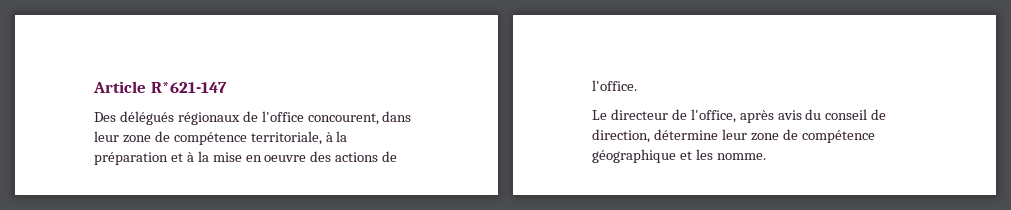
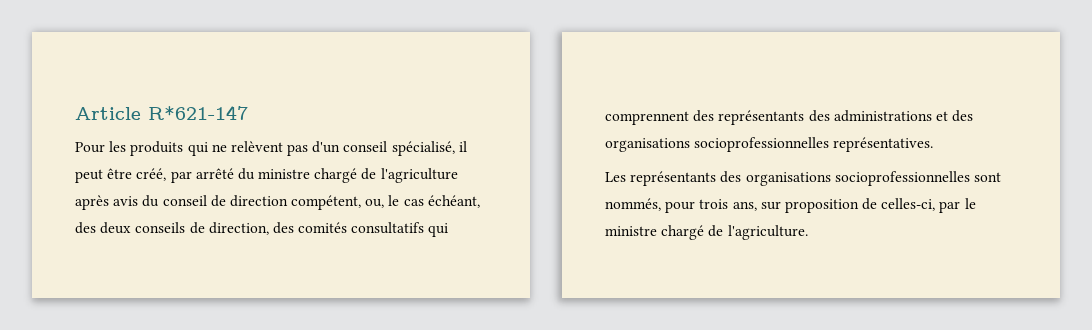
[94,111,412,125] [94,131,348,145] [94,151,398,165] [592,80,637,91] [592,109,736,123] Des délégués régionaux de l'office concourent, dans leur zone de compétence territoriale, à la préparation et à la mise en oeuvre des actions de l'office. // Le directeur de l'office, -> [75,141,467,156] [75,168,458,183] Pour les produits qui ne relèvent pas d'un conseil spécialisé, il peut être créé, par arrêté du ministre chargé de l'agriculture
[592,129,875,143] [592,149,766,163] direction, détermine leur zone de compétence géographique et les nomme. -> [229,195,480,210] [75,222,449,237] [605,110,974,125] [605,137,934,152] [605,171,1001,186] [605,198,976,213] [605,225,808,240] direction compétent, ou, le cas échéant, des deux conseils de direction, des comités consultatifs qui comprennent des représentants des administrations et des organisations socioprofessionnelles représentatives. // Les représentants des organisations socioprofessionnelles sont nommés, pour trois ans, sur proposition de celles-ci, par le ministre chargé de l'agriculture.

